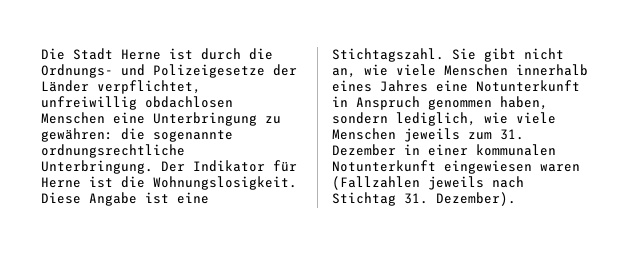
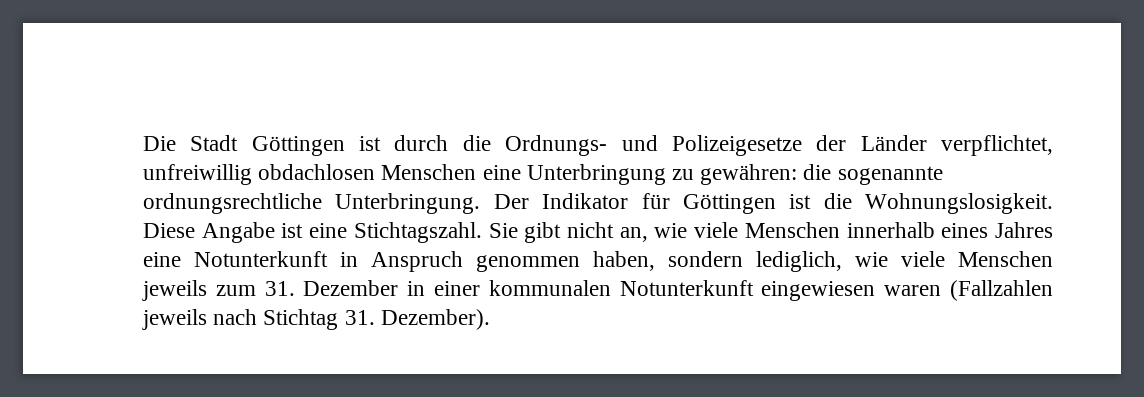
[121,49,161,60] Herne -> [251,136,345,156] Göttingen
[41,177,81,188] Herne -> [682,194,776,214] Göttingen

